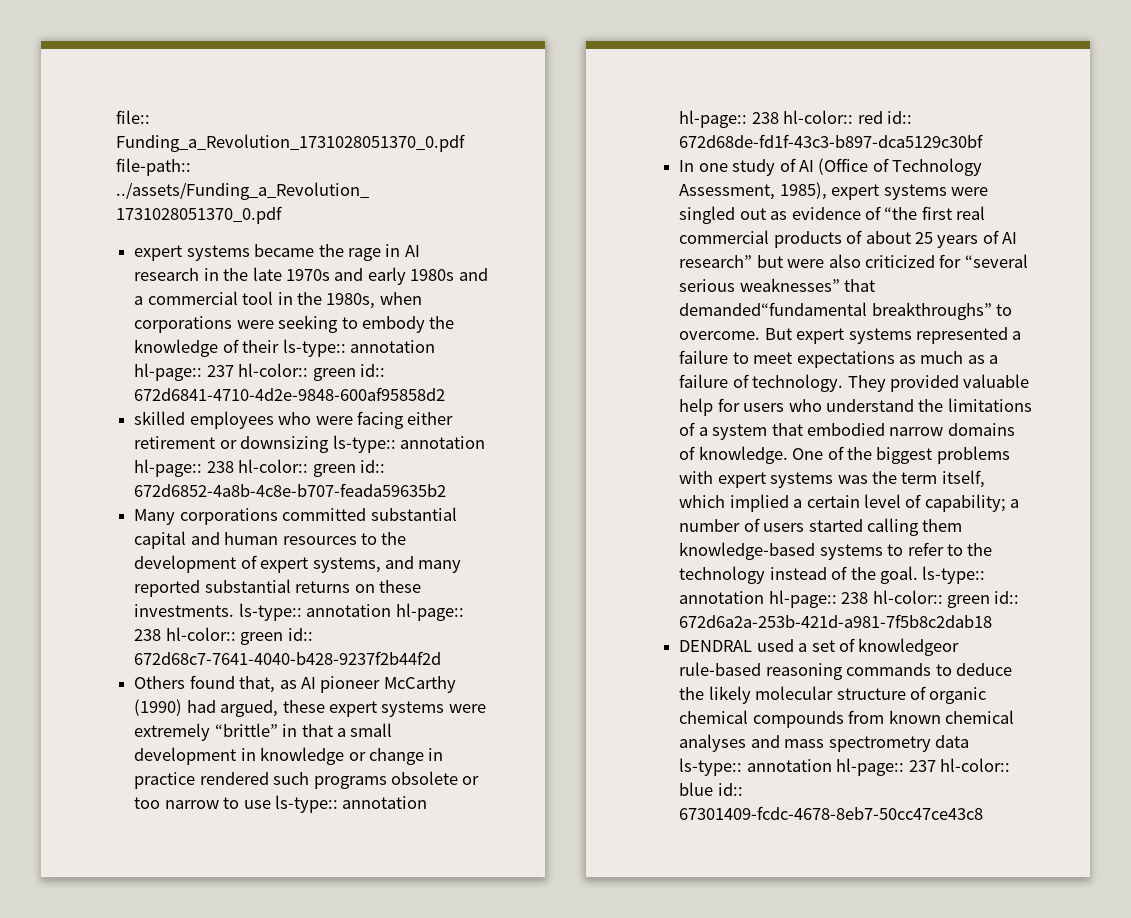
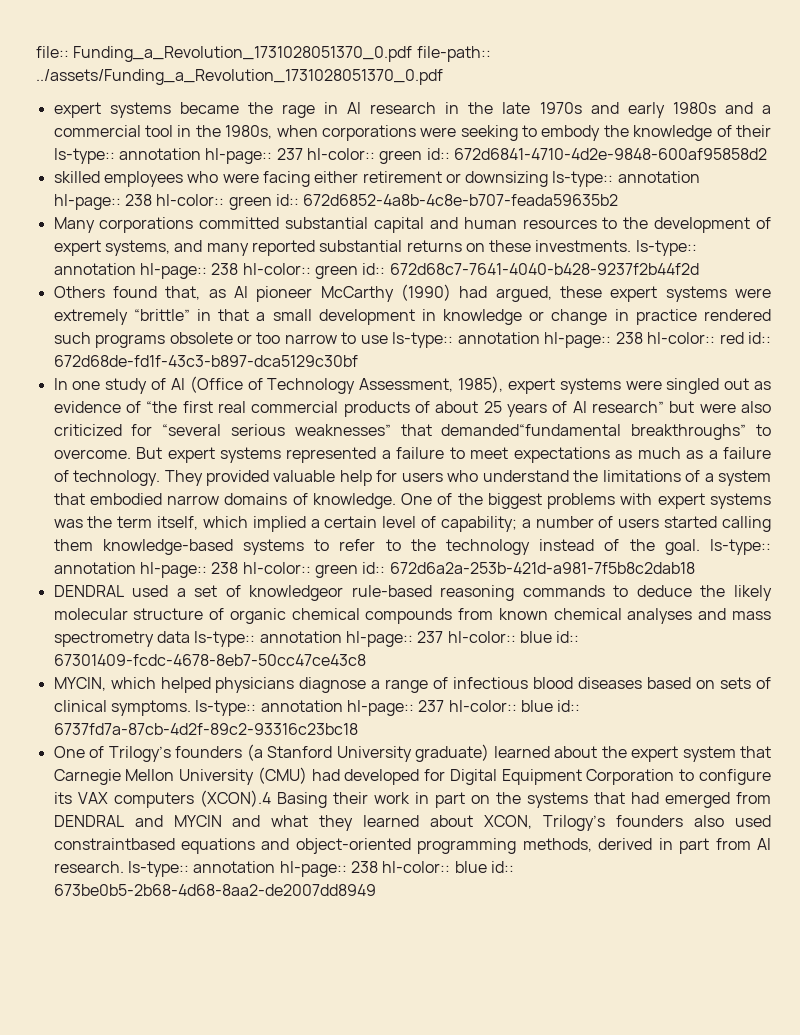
(984, 813) none -> [53,677,771,693] [53,700,581,716] [53,723,358,735] [53,744,771,762] [53,767,771,785] [53,790,771,808] [53,815,771,831] [53,838,772,854] [53,861,514,877] [53,884,376,896] // MYCIN, which helped physicians diagnose a range of infectious blood diseases based on sets of clinical symptoms. ls-type:: annotation hl-page:: 237 hl-color:: blue id:: 6737fd7a-87cb-4d2f-89c2-93316c23bc18 // One of Trilogy’s founders (a Stanford University graduate) learned about the expert system that Carnegie Mellon University (CMU) had developed for Digital Equipment Corporation to configure its VAX computers (XCON).4 Basing their work in part on the systems that had emerged from DENDRAL and MYCIN and what they learned about XCON, Trilogy’s founders also used constraintbased equations and object-oriented programming methods, derived in part from AI research. ls-type:: annotation hl-page:: 238 hl-color:: blue id:: 673be0b5-2b68-4d68-8aa2-de2007dd8949

